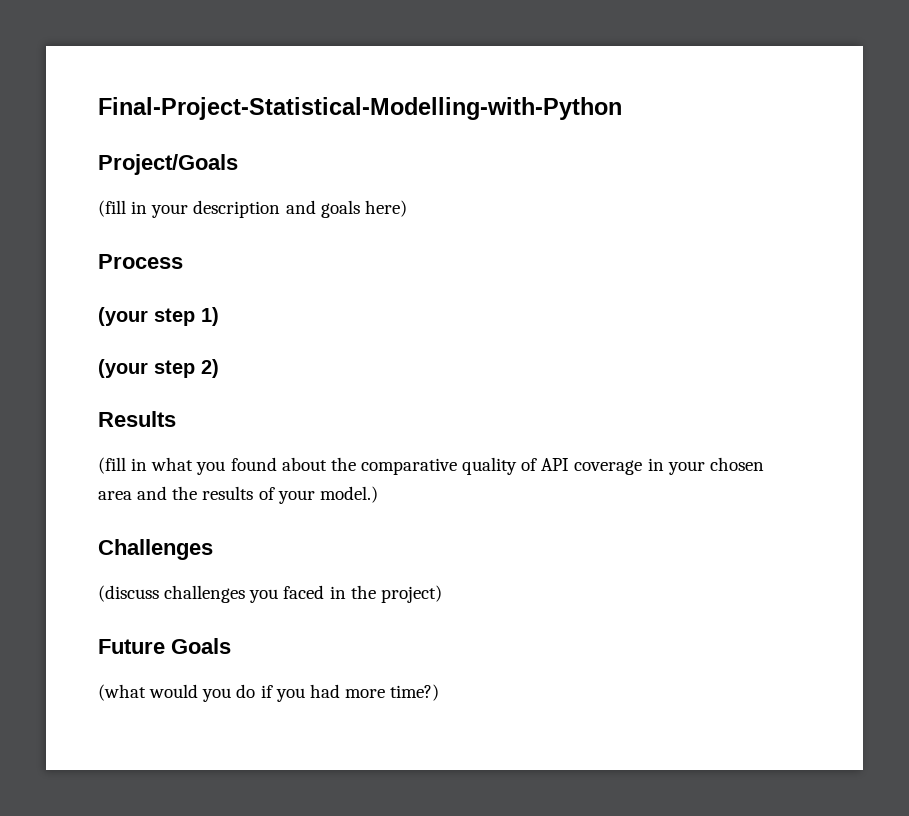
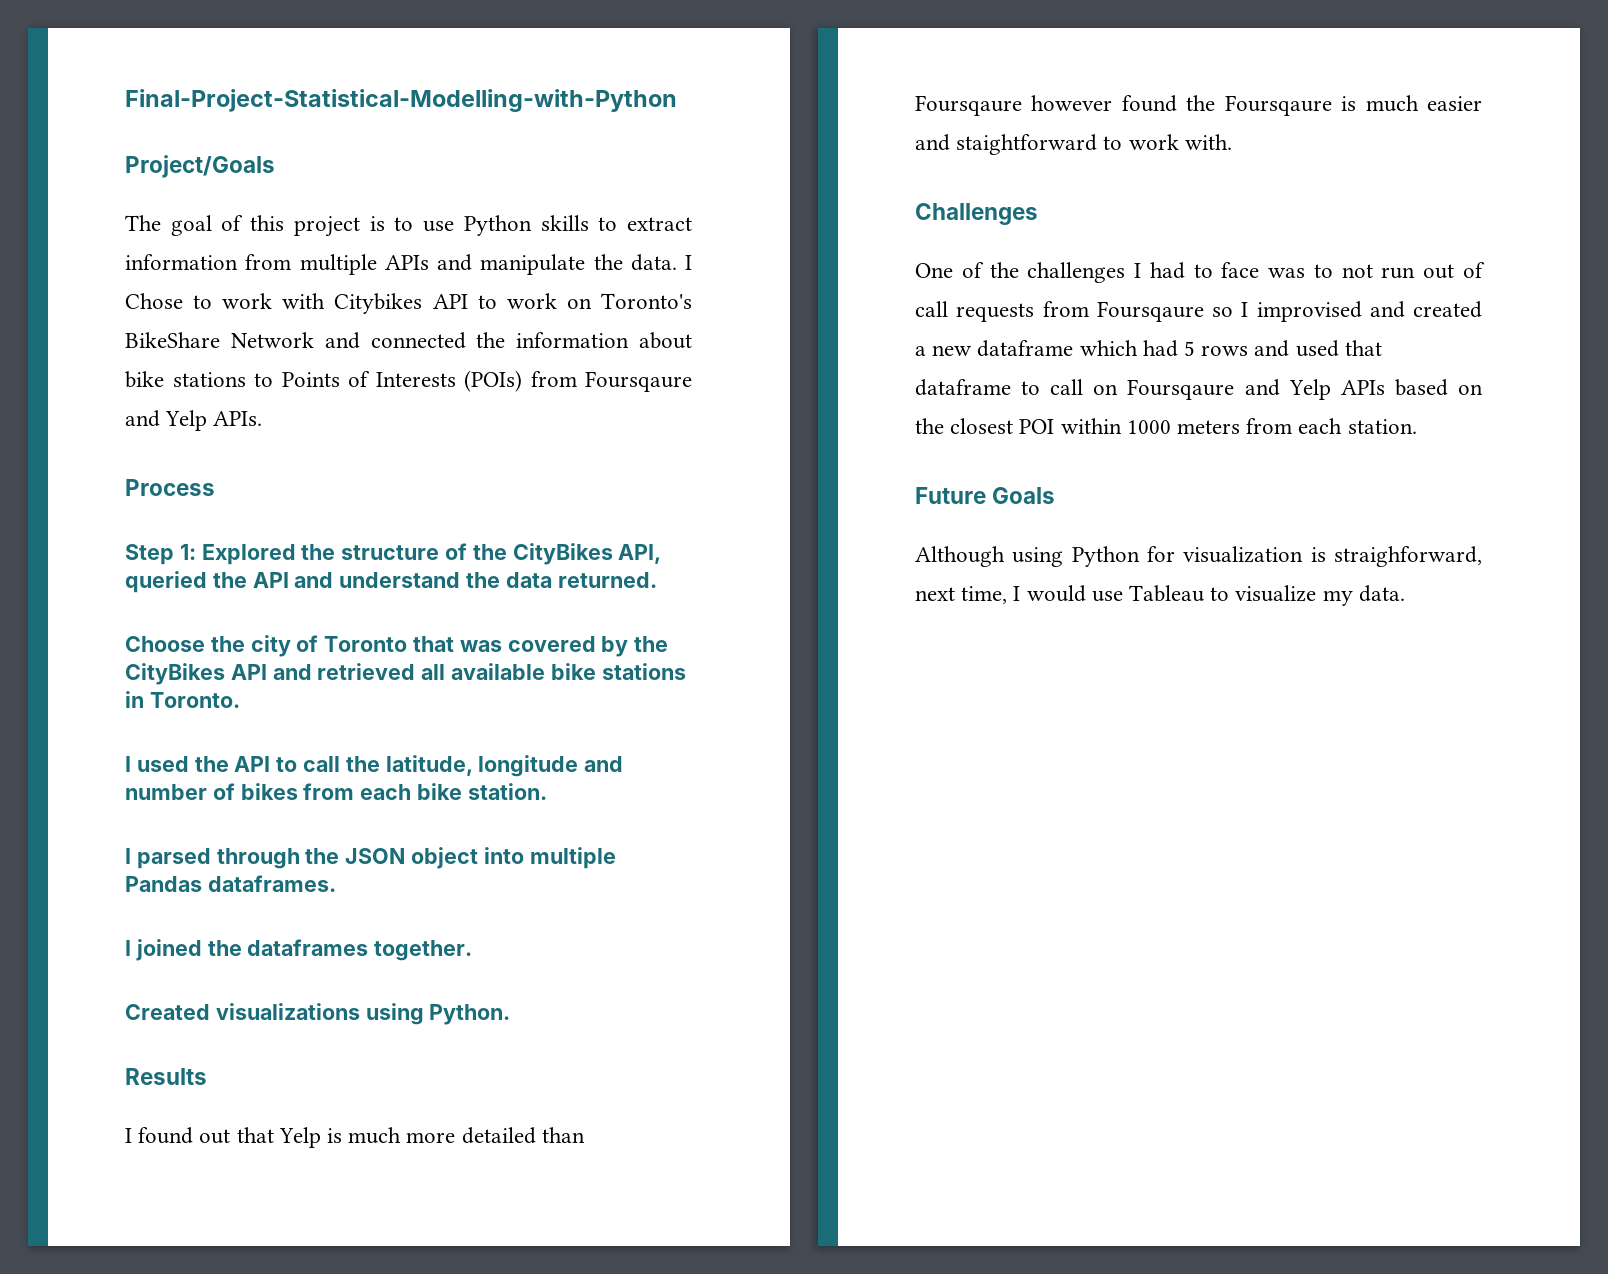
[98,200,407,218] [98,254,183,269] [98,307,219,326] [98,359,219,378] [98,411,176,427] [98,457,764,475] [98,486,378,504] [98,539,213,560] [98,585,442,603] [98,638,231,654] [98,684,440,702] (fill in your description and goals here) // Process // (your step 1) // (your step 2) // Results // (fill in what you found about the comparative quality of API coverage in your chosen area and the results of your model.) // Challenges // (discuss challenges you faced in the project) // Future Goals // (what would you do if you had more time?) -> [125,215,693,237] [125,254,692,275] [125,293,692,314] [125,332,692,349] [125,370,692,392] [125,410,263,431] [125,479,215,496] [125,543,662,565] [125,571,657,593] [125,635,669,657] [125,663,686,685] [125,691,240,708] [125,755,624,777] [125,783,547,800] [125,847,616,869] [125,875,336,892] [125,939,473,961] [125,1003,511,1025] [125,1068,207,1085] [125,1127,585,1148] [915,95,1482,116] [915,134,1232,155] [915,203,1038,225] [915,262,1485,283] [915,301,1482,322] [915,340,1382,357] [915,379,1483,400] [915,418,1417,434] [915,487,1056,504] [915,546,1482,567] [915,585,1405,606] The goal of this project is to use Python skills to extract information from multiple APIs and manipulate the data. I Chose to work with Citybikes API to work on Toronto's BikeShare Network and connected the information about bike stations to Points of Interests (POIs) from Foursqaure and Yelp APIs. // Process // Step 1: Explored the structure of the CityBikes API, queried the API and understand the data returned. // Choose the city of Toronto that was covered by the CityBikes API and retrieved all available bike stations in Toronto. // I used the API to call the latitude, longitude and number of bikes from each bike station. // I parsed through the JSON object into multiple Pandas dataframes. // I joined the dataframes together. // Created visualizations using Python. // Results // I found out that Yelp is much more detailed than Foursqaure however found the Foursqaure is much easier and staightforward to work with. // Challenges // One of the challenges I had to face was to not run out of call requests from Foursqaure so I improvised and created a new dataframe which had 5 rows and used that dataframe to call on Foursqaure and Yelp APIs based on the closest POI within 1000 meters from each station. // Future Goals // Although using Python for visualization is straighforward, next time, I would use Tableau to visualize my data.

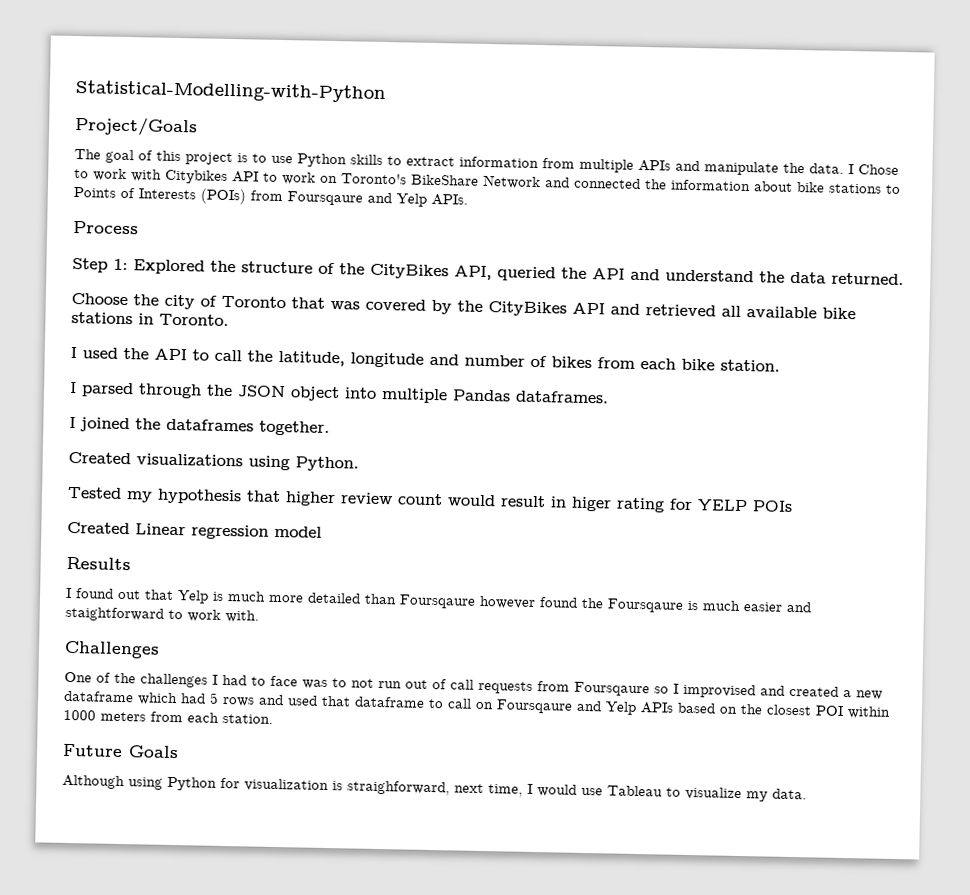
[125,89,677,112] Final-Project-Statistical-Modelling-with-Python -> [75,80,386,104] Statistical-Modelling-with-Python
(511, 1014) none -> [67,486,793,513] [67,521,322,540] // Tested my hypothesis that higher review count would result in higer rating for YELP POIs // Created Linear regression model

